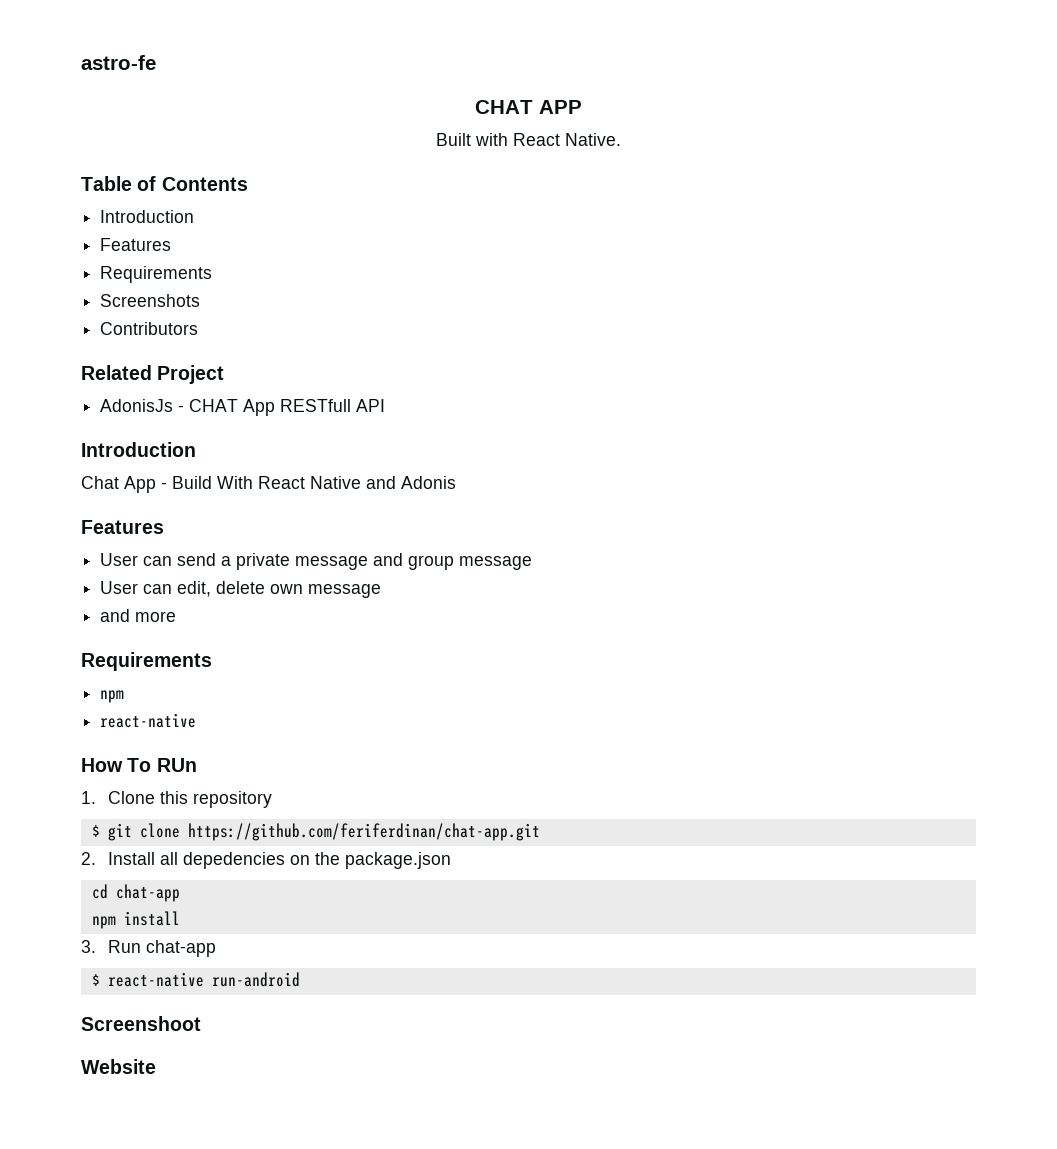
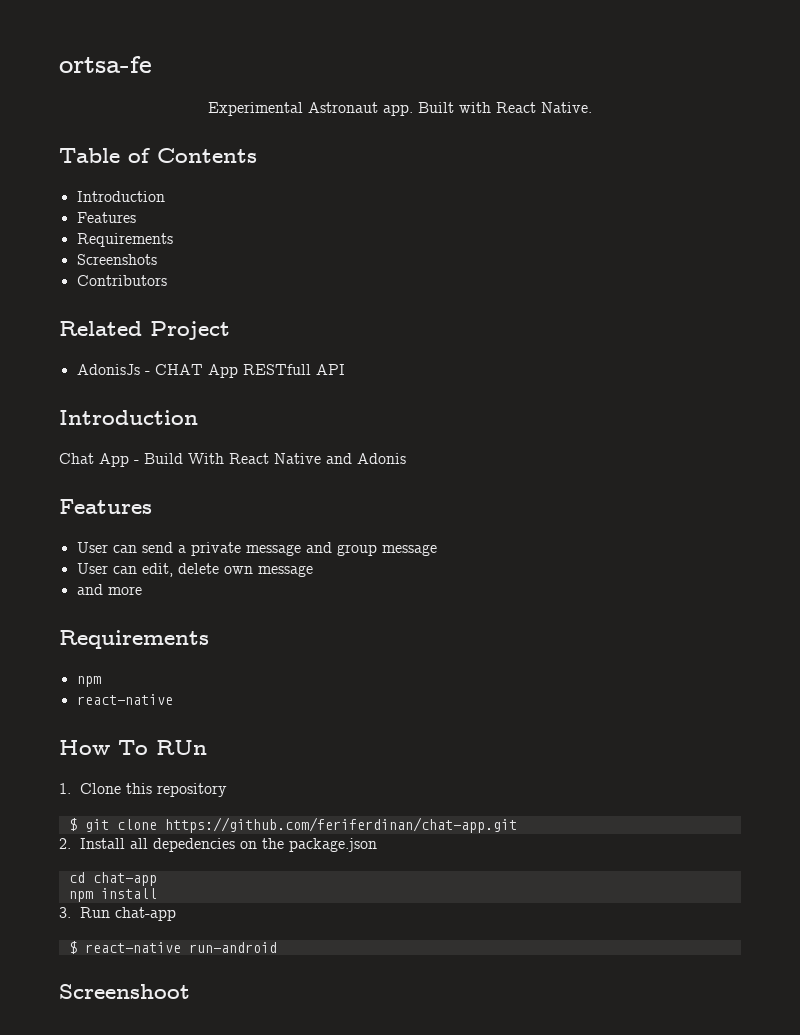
[81,55,156,70] [475,100,582,114] astro-fe // CHAT APP // -> [59,56,152,73] [208,102,413,116] ortsa-fe // Experimental Astronaut app.
[81,1059,156,1074] // Website -> (190, 991) none

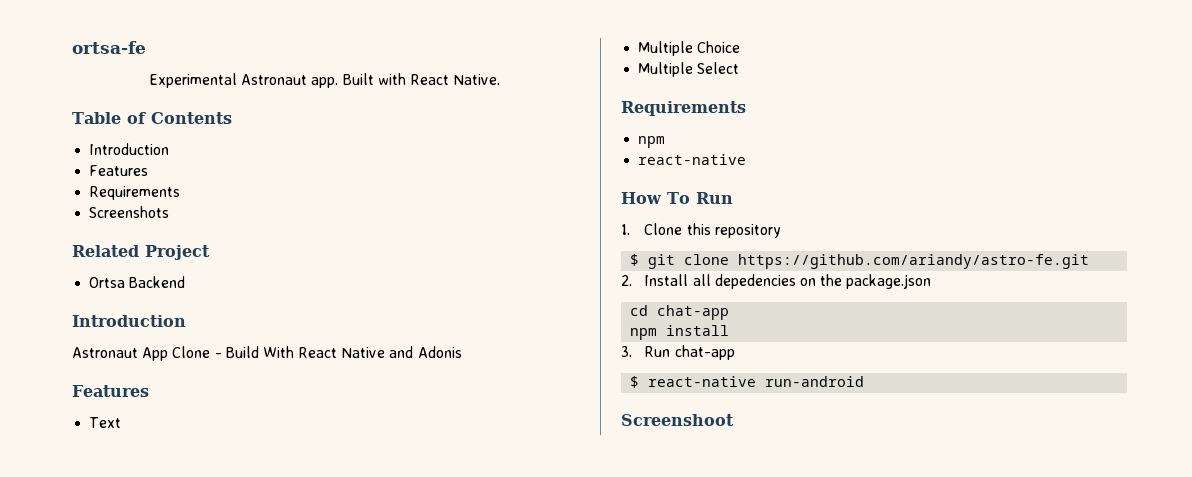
[76,275,167,286] // Contributors -> (170, 212) none
[76,364,345,378] [59,410,198,425] [59,453,129,467] AdonisJs - CHAT App RESTfull API // Introduction // Chat App -> [89,276,186,288] [72,315,186,327] [72,346,211,361] Ortsa Backend // Introduction // Astronaut App Clone
[76,542,437,556] [76,563,313,577] [76,584,142,595] User can send a private message and group message // User can edit, delete own message // and more -> [89,417,122,428] [638,41,741,56] [638,62,740,77] Text // Multiple Choice // Multiple Select
[156,740,207,755] RUn -> [695,192,733,204] Run
[164,817,517,833] https://github.com/feriferdinan/chat-app.git -> [738,254,1090,269] https://github.com/ariandy/astro-fe.git

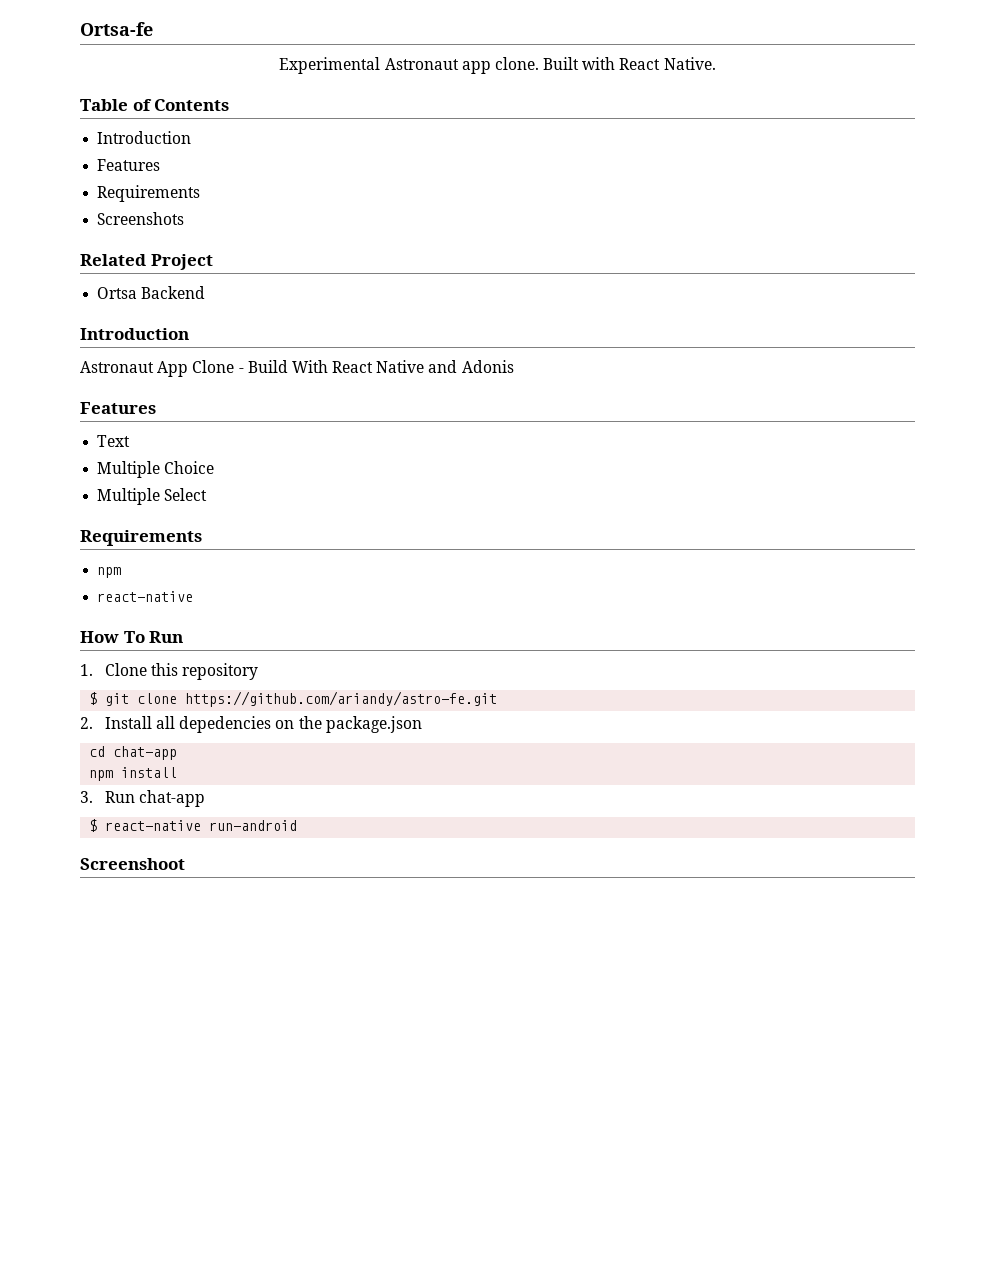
[72,41,146,54] ortsa-fe -> [80,22,153,36] Ortsa-fe
[311,77,339,88] app. -> [461,57,539,74] app clone.

